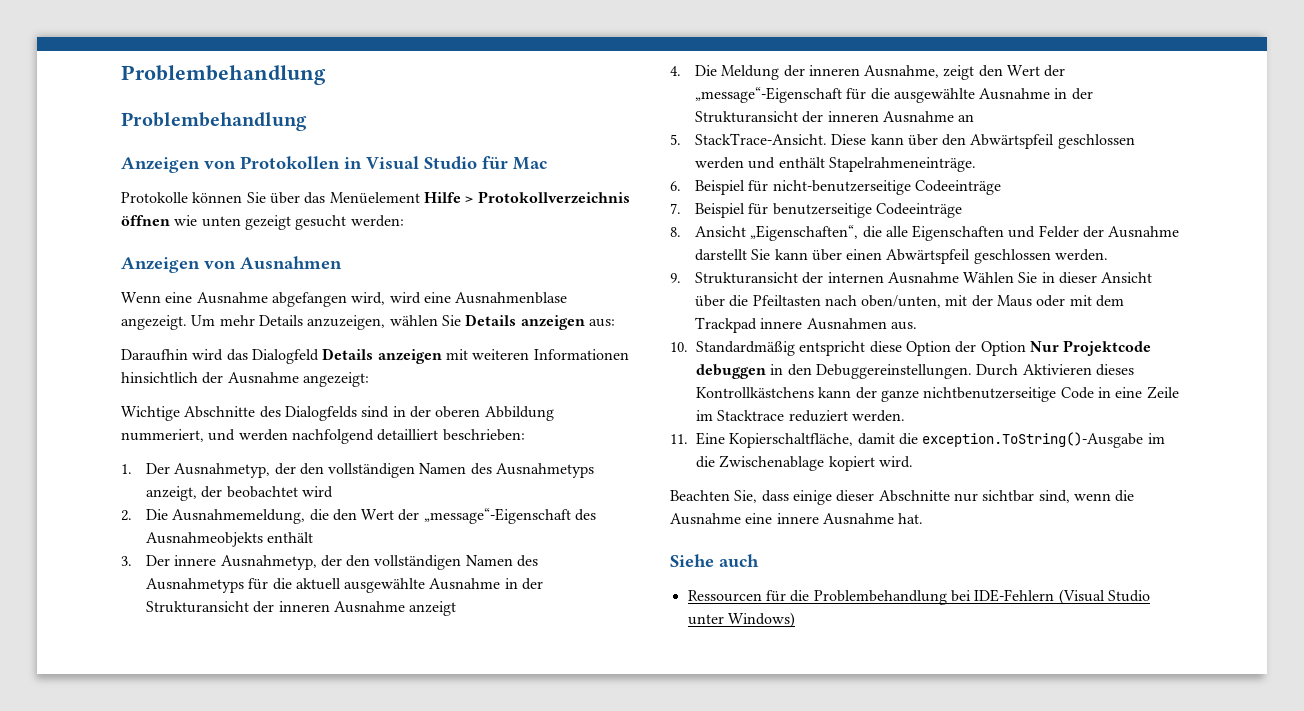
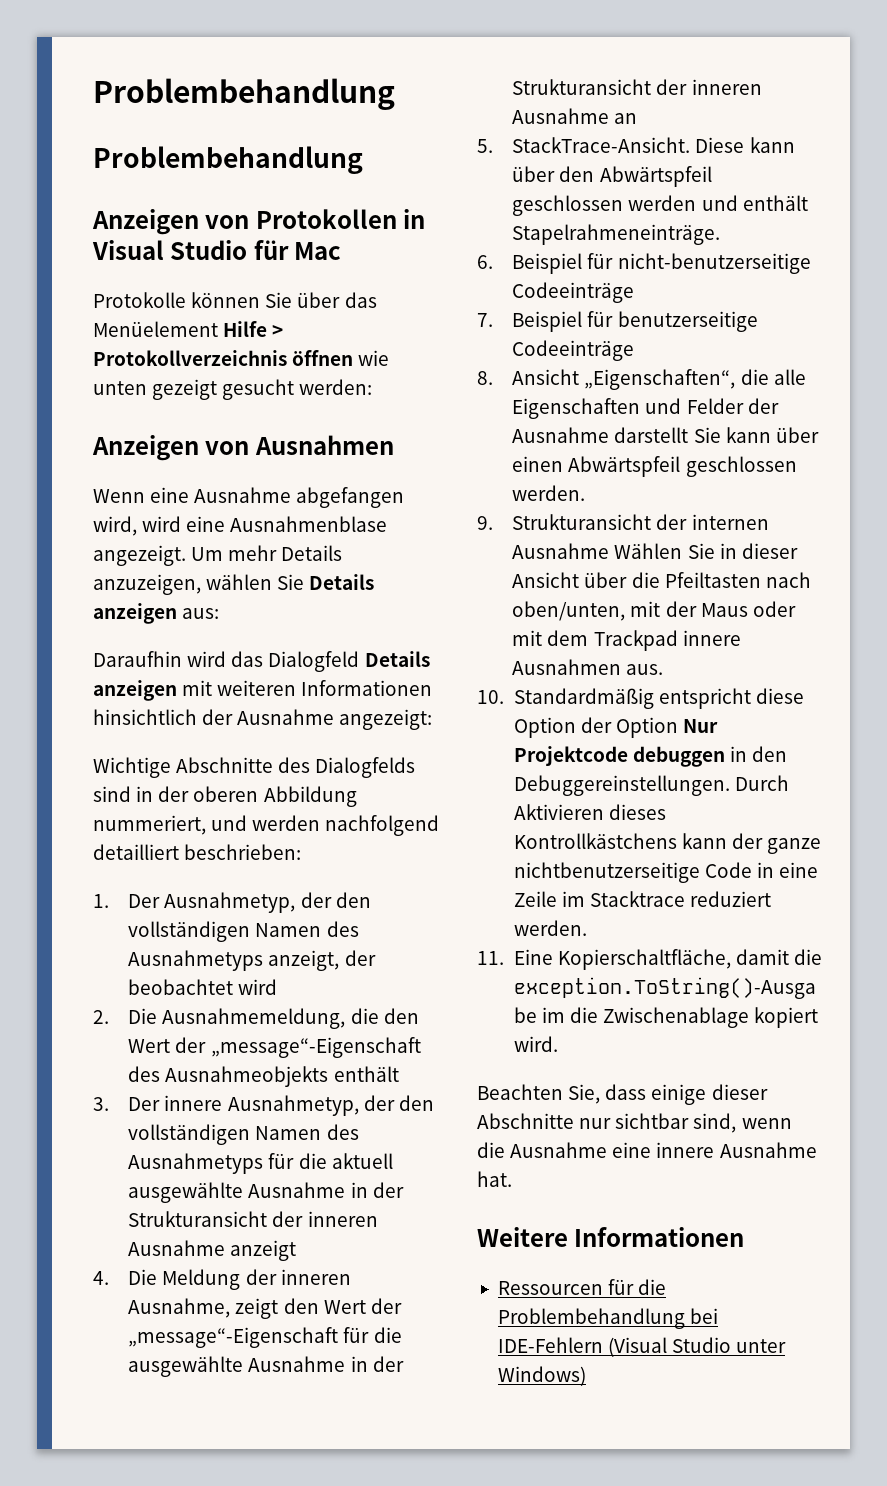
[670,554,759,568] Siehe auch -> [477,1227,745,1247] Weitere Informationen

